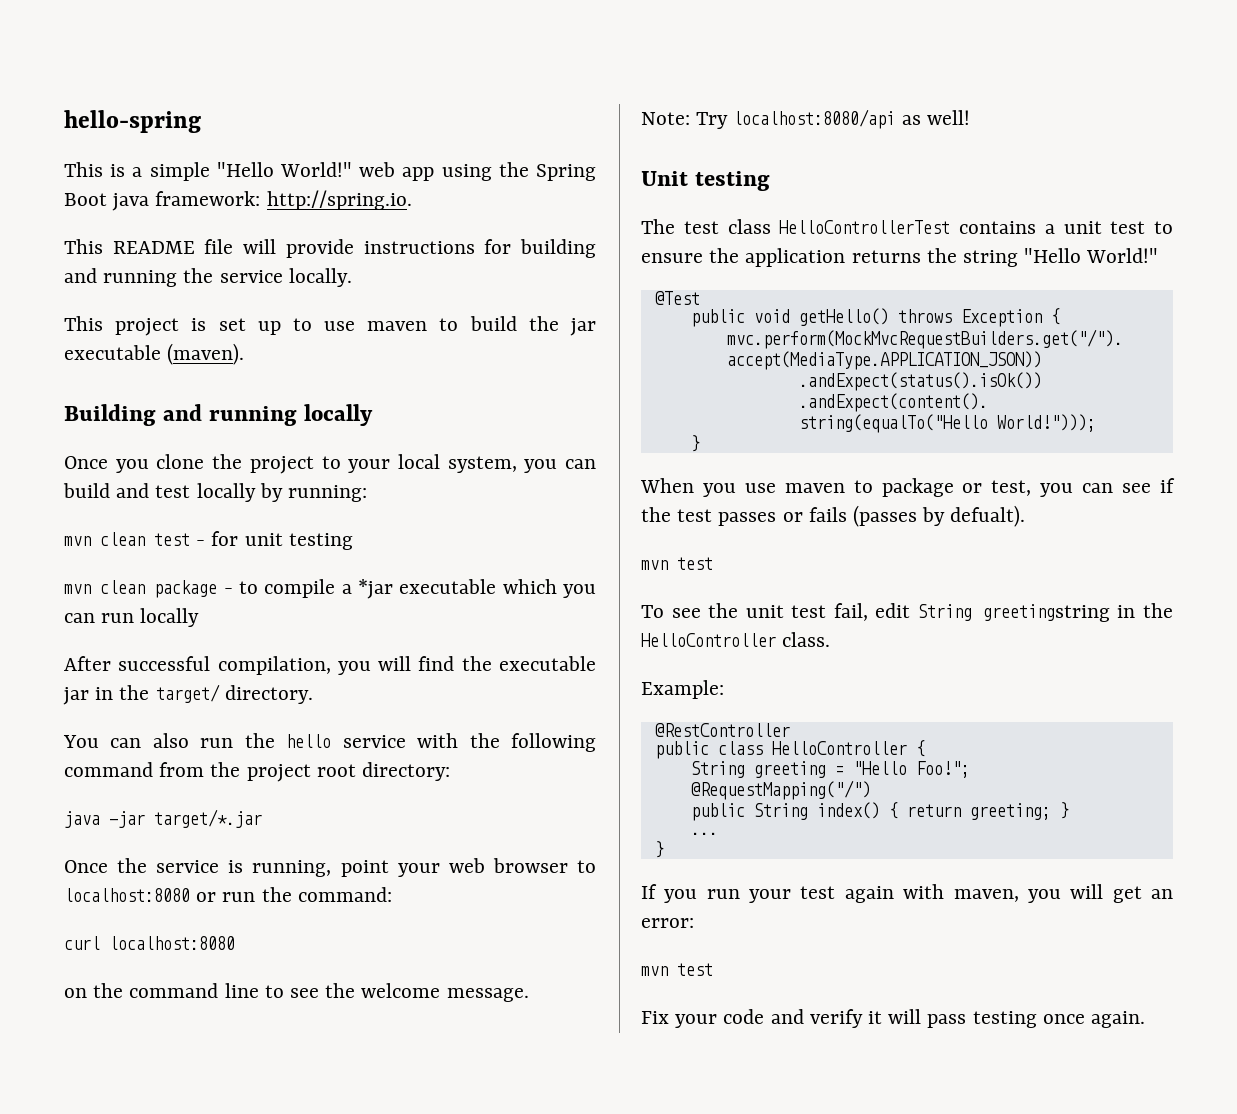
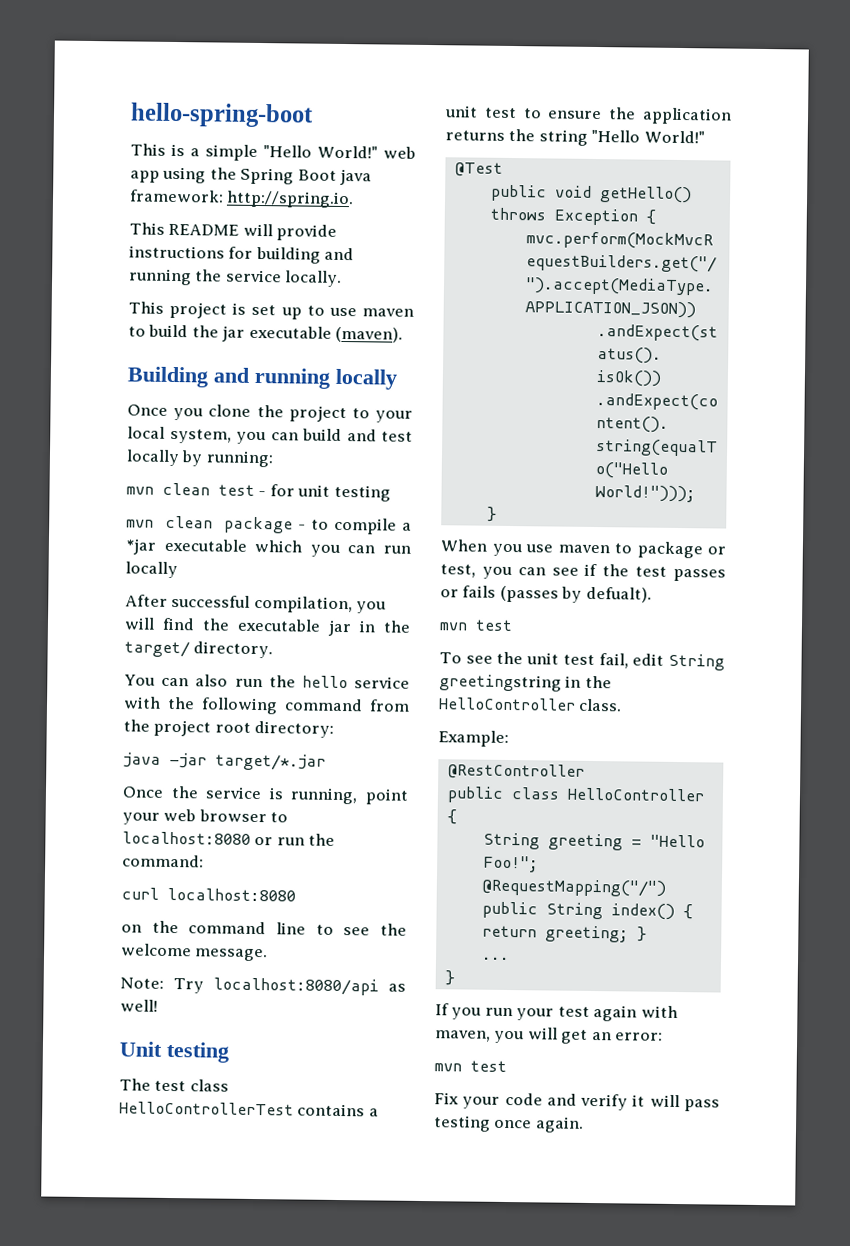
[64,110,201,133] hello-spring -> [130,102,314,128] hello-spring-boot
[204,239,234,254] file -> (240, 229) none

